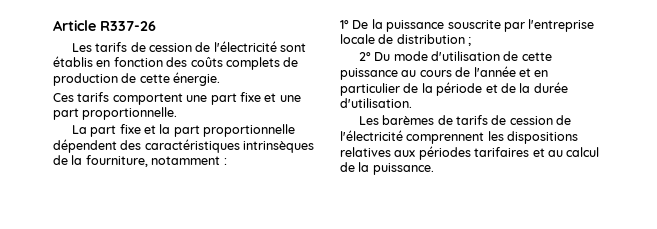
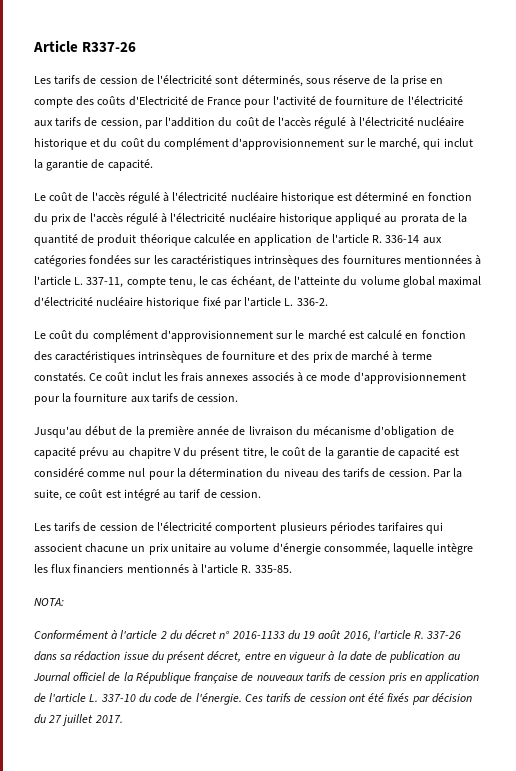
[53,56,299,70] [53,72,221,86] [53,92,301,105] [53,107,178,120] [71,124,296,137] [53,139,315,153] [53,155,227,167] [340,19,595,32] [340,34,472,46] [358,51,552,61] [340,66,549,80] [340,82,568,96] [340,98,412,108] [358,115,572,125] [340,130,579,144] [340,146,600,160] [340,162,434,175] établis en fonction des coûts complets de production de cette énergie. // Ces tarifs comportent une part fixe et une part proportionnelle. // La part fixe et la part proportionnelle dépendent des caractéristiques intrinsèques de la fourniture, notamment : // 1° De la puissance souscrite par l'entreprise locale de distribution ; // 2° Du mode d'utilisation de cette puissance au cours de l'année et en particulier de la période et de la durée d'utilisation. // Les barèmes de tarifs de cession de l'électricité comprennent les dispositions relatives aux périodes tarifaires et au calcul de la puissance. -> [241,75,444,87] [34,96,463,108] [34,117,465,129] [34,138,473,150] [34,159,153,171] [34,192,472,204] [34,213,468,225] [34,234,442,246] [34,255,482,267] [34,276,482,288] [34,297,328,309] [34,330,466,342] [34,351,432,363] [34,372,466,384] [34,393,239,405] [34,426,454,438] [34,447,459,459] [34,468,463,480] [34,489,261,501] [34,522,444,534] [34,543,474,555] [34,564,292,574] [34,598,64,606] [34,629,462,641] [34,651,460,663] [33,672,480,684] [34,693,472,705] [34,714,123,726] déterminés, sous réserve de la prise en compte des coûts d'Electricité de France pour l'activité de fourniture de l'électricité aux tarifs de cession, par l'addition du coût de l'accès régulé à l'électricité nucléaire historique et du coût du complément d'approvisionnement sur le marché, qui inclut la garantie de capacité. // Le coût de l'accès régulé à l'électricité nucléaire historique est déterminé en fonction du prix de l'accès régulé à l'électricité nucléaire historique appliqué au prorata de la quantité de produit théorique calculée en application de l'article R. 336-14 aux catégories fondées sur les caractéristiques intrinsèques des fournitures mentionnées à l'article L. 337-11, compte tenu, le cas échéant, de l'atteinte du volume global maximal d'électricité nucléaire historique fixé par l'article L. 336-2. // Le coût du complément d'approvisionnement sur le marché est calculé en fonction des caractéristiques intrinsèques de fourniture et des prix de marché à terme constatés. Ce coût inclut les frais annexes associés à ce mode d'approvisionnement pour la fourniture aux tarifs de cession. // Jusqu'au début de la première année de livraison du mécanisme d'obligation de capacité prévu au chapitre V du présent titre, le coût de la garantie de capacité est considéré comme nul pour la détermination du niveau des tarifs de cession. Par la suite, ce coût est intégré au tarif de cession. // Les tarifs de cession de l'électricité comportent plusieurs périodes tarifaires qui associent chacune un prix unitaire au volume d'énergie consommée, laquelle intègre les flux financiers mentionnés à l'article R. 335-85. // NOTA: // Conformément à l'article 2 du décret n° 2016-1133 du 19 août 2016, l'article R. 337-26 dans sa rédaction issue du présent décret, entre en vigueur à la date de publication au Journal officiel de la République française de nouveaux tarifs de cession pris en application de l'article L. 337-10 du code de l'énergie. Ces tarifs de cession ont été fixés par décision du 27 juillet 2017.

